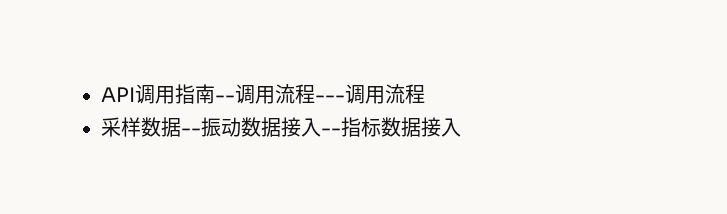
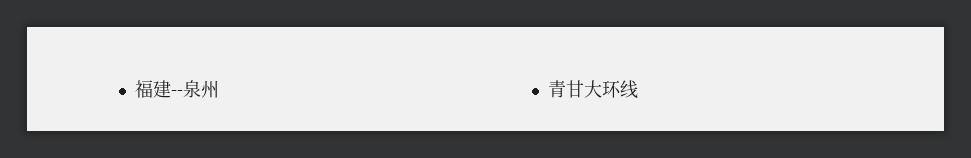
[101,84,425,104] [101,117,461,137] API调用指南--调用流程---调用流程 // 采样数据--振动数据接入--指标数据接入 -> [134,80,219,98] [547,80,638,99] 福建--泉州 // 青甘大环线

